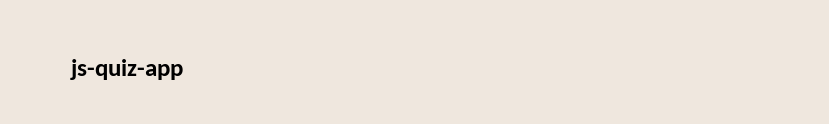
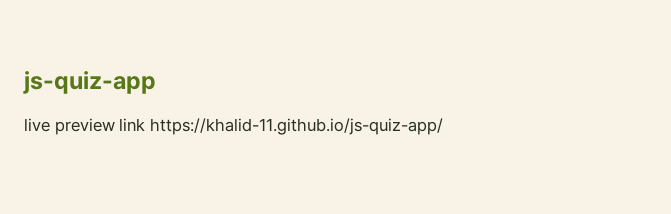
(183, 69) none -> [24,118,443,135] // live preview link https://khalid-11.github.io/js-quiz-app/

